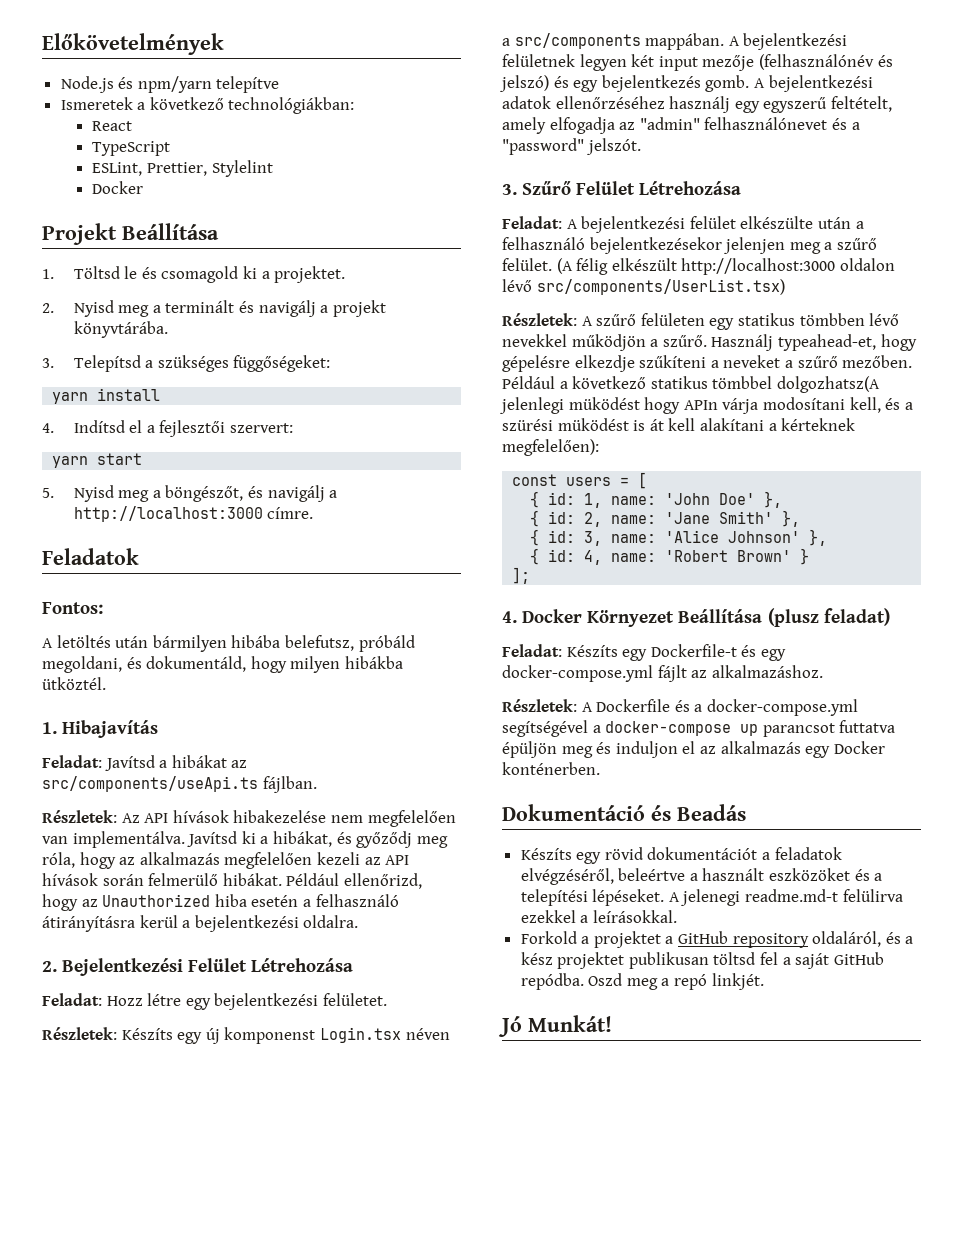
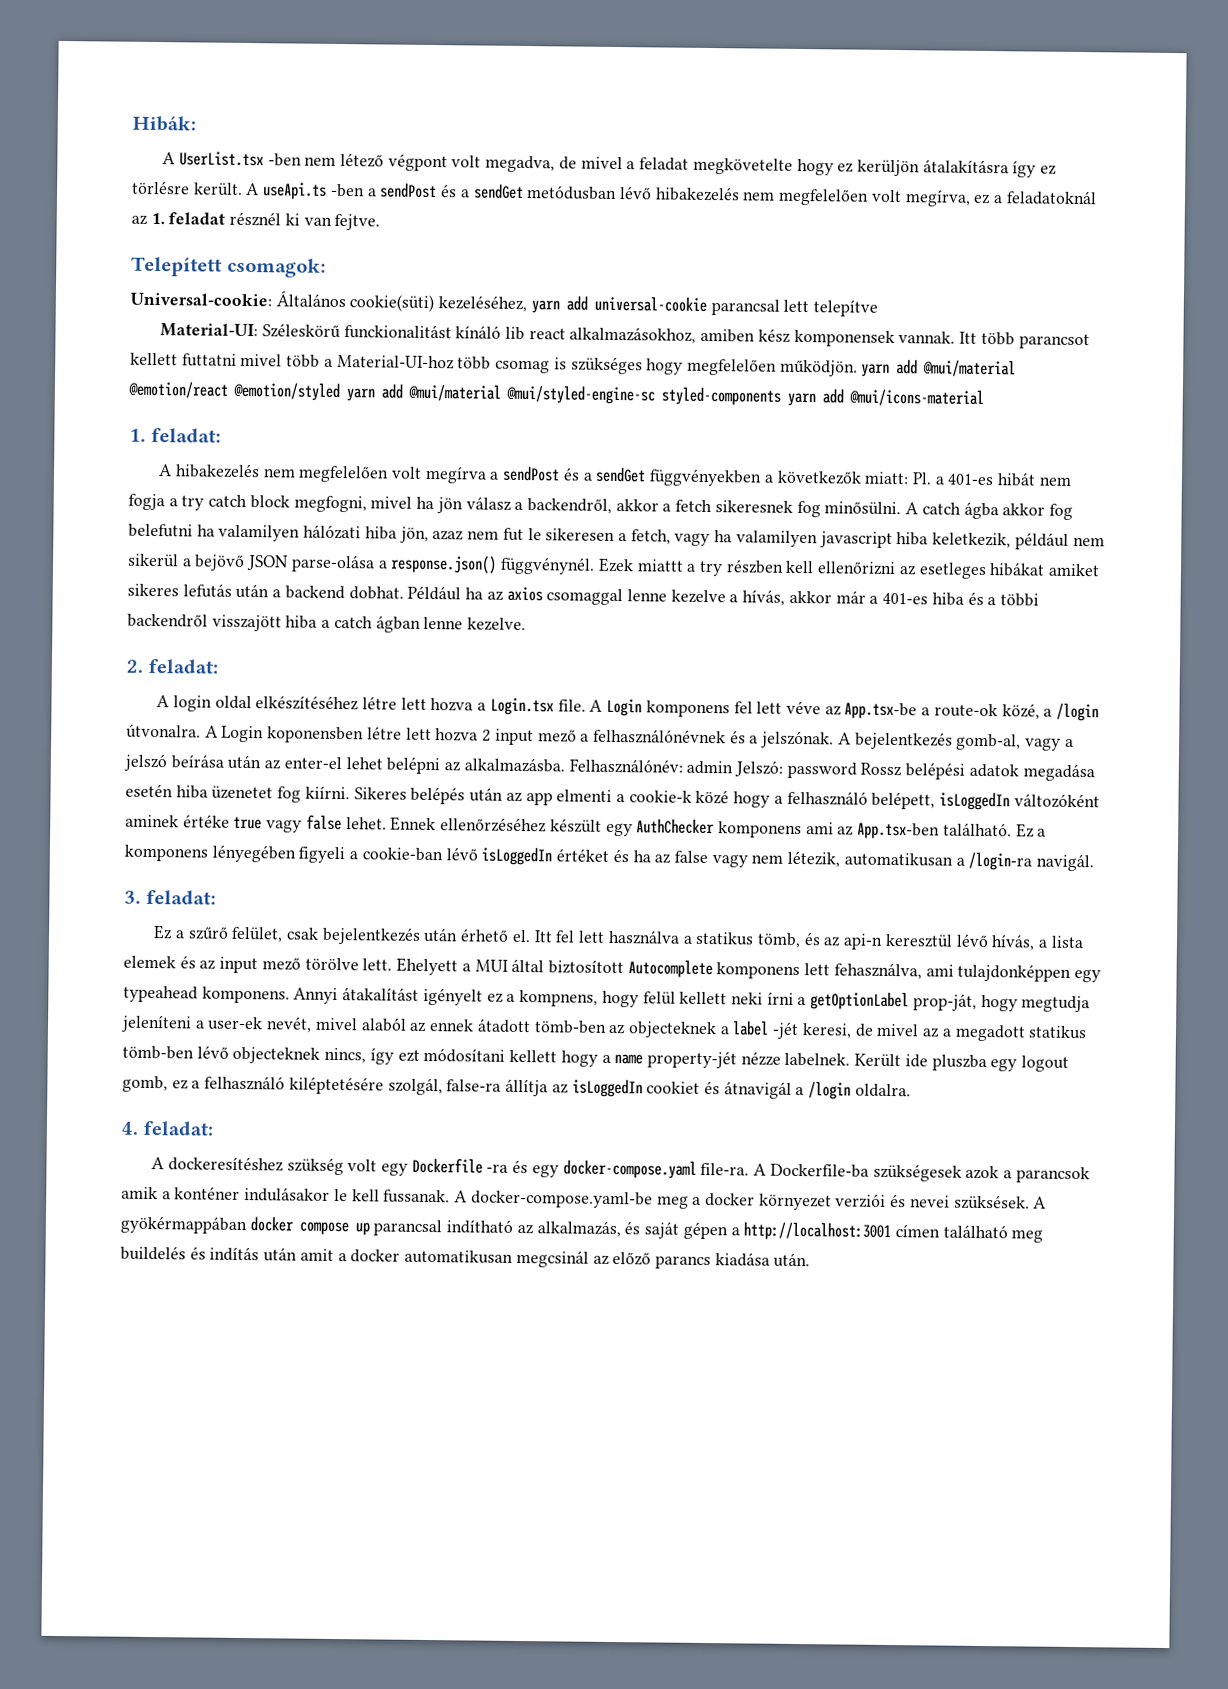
[42,33,224,55] [60,76,280,93] [60,97,355,114] [92,121,133,131] [92,141,171,156] [92,160,273,177] [92,181,144,194] [42,223,219,245] [42,266,346,283] [42,300,386,317] [73,321,168,338] [42,355,331,372] [52,388,161,404] [42,420,294,437] [52,453,143,468] [42,485,338,502] [73,506,314,522] [42,548,139,565] [42,602,103,614] [42,635,415,652] [42,656,403,673] [42,677,106,690] [42,720,159,738] [42,755,248,771] [42,776,317,793] [42,810,456,827] [42,831,448,848] [42,852,410,869] [42,873,422,889] [42,894,399,911] [42,915,359,932] [42,958,354,976] [42,993,387,1010] [42,1027,450,1044] [502,33,848,50] [502,54,893,71] [499,75,873,92] [502,96,892,113] [502,117,860,134] [502,138,641,155] [502,181,742,195] [502,216,864,233] [502,237,877,254] [502,258,895,275] [502,279,785,295] [502,313,900,330] [502,334,917,351] [502,355,913,372] [502,376,880,393] [499,397,913,414] [502,418,856,431] [502,439,599,456] [512,472,648,489] [530,491,783,508] [530,510,801,527] [530,529,828,546] [530,548,810,565] [512,567,531,584] [502,608,890,627] [502,644,786,661] [502,665,823,682] [502,699,858,716] [502,720,896,737] [502,741,885,758] [502,762,600,775] [502,804,746,821] [520,847,842,864] [520,868,883,885] [520,889,903,906] [520,910,677,923] [520,931,914,948] [520,952,884,969] [520,973,764,990] [498,1015,612,1037] Előkövetelmények // Node.js és npm/yarn telepítve // Ismeretek a következő technológiákban: // React // TypeScript // ESLint, Prettier, Stylelint // Docker // Projekt Beállítása // 1. Töltsd le és csomagold ki a projektet. // 2. Nyisd meg a terminált és navigálj a projekt könyvtárába. // 3. Telepítsd a szükséges függőségeket: // yarn install // 4. Indítsd el a fejlesztői szervert: // yarn start // 5. Nyisd meg a böngészőt, és navigálj a http://localhost:3000 címre. // Feladatok // Fontos: // A letöltés után bármilyen hibába belefutsz, próbáld megoldani, és dokumentáld, hogy milyen hibákba ütköztél. // 1. Hibajavítás // Feladat: Javítsd a hibákat az src/components/useApi.ts fájlban. // Részletek: Az API hívások hibakezelése nem megfelelően van implementálva. Javítsd ki a hibákat, és győződj meg róla, hogy az alkalmazás megfelelően kezeli az API hívások során felmerülő hibákat. Például ellenőrizd, hogy az Unauthorized hiba esetén a felhasználó átirányításra kerül a bejelentkezési oldalra. // 2. Bejelentkezési Felület Létrehozása // Feladat: Hozz létre egy bejelentkezési felületet. // Részletek: Készíts egy új komponenst Login.tsx néven a src/components mappában. A bejelentkezési felületnek legyen két input mezője (felhasználónév és jelszó) és egy bejelentkezés gomb. A bejelentkezési adatok ellenőrzéséhez használj egy egyszerű feltételt, amely elfogadja az "admin" felhasználónevet és a "password" jelszót. // 3. Szűrő Felület Létrehozása // Feladat: A bejelentkezési felület elkészülte után a felhasználó bejelentkezésekor jelenjen meg a szűrő felület. (A félig elkészült http://localhost:3000 oldalon lévő src/components/UserList.tsx) // Részletek: A szűrő felületen egy statikus tömbben lévő nevekkel működjön a szűrő. Használj typeahead-et, hogy gépelésre elkezdje szűkíteni a neveket a szűrő mezőben. Például a következő statikus tömbbel dolgozhatsz(A jelenlegi müködést hogy APIn várja modosítani kell, és a szürési müködést is át kell alakítani a kérteknek megfelelően): // const users = [ // { id: 1, name: 'John Doe' }, // { id: 2, name: 'Jane Smith' }, // { id: 3, name: 'Alice Johnson' }, // { id: 4, name: 'Robert Brown' } // ]; // 4. Docker Környezet Beállítása (plusz feladat) // Feladat: Készíts egy Dockerfile-t és egy docker-compose.yml fájlt az alkalmazáshoz. // Részletek: A Dockerfile és a docker-compose.yml segítségével a docker-compose up parancsot futtatva épüljön meg és induljon el az alkalmazás egy Docker konténerben. // Dokumentáció és Beadás // Készíts egy rövid dokumentációt a feladatok elvégzéséről, beleértve a használt eszközöket és a telepítési lépéseket. A jelenegi readme.md-t felülirva ezekkel a leírásokkal. // Forkold a projektet a GitHub repository oldaláról, és a kész projektet publikusan töltsd fel a saját GitHub repódba. Oszd meg a repó linkjét. // Jó Munkát! -> [132,115,196,132] [162,151,1058,178] [132,180,1097,207] [131,211,381,231] [131,256,326,278] [130,290,879,317] [160,323,1090,350] [130,352,1017,378] [128,380,984,407] [129,427,221,443] [158,463,1072,487] [128,493,1073,520] [128,523,1105,550] [127,553,1101,580] [127,583,1039,607] [127,613,527,633] [126,658,218,674] [156,695,1100,722] [126,723,1074,751] [124,753,1095,782] [125,783,1100,811] [125,814,1047,840] [124,844,1095,872] [124,889,216,905] [153,925,1084,951] [123,955,1102,983] [123,985,1091,1013] [121,1014,1088,1042] [122,1045,1070,1072] [122,1075,911,1100] [121,1120,213,1136] [151,1156,1090,1184] [121,1186,1048,1211] [120,1215,1044,1243] [120,1245,811,1270] Hibák: // A UserList.tsx -ben nem létező végpont volt megadva, de mivel a feladat megkövetelte hogy ez kerüljön átalakításra így ez törlésre került. A useApi.ts -ben a sendPost és a sendGet metódusban lévő hibakezelés nem megfelelően volt megírva, ez a feladatoknál az 1. feladat résznél ki van fejtve. // Telepített csomagok: // Universal-cookie: Általános cookie(süti) kezeléséhez, yarn add universal-cookie parancsal lett telepítve // Material-UI: Széleskörű funckionalitást kínáló lib react alkalmazásokhoz, amiben kész komponensek vannak. Itt több parancsot kellett futtatni mivel több a Material-UI-hoz több csomag is szükséges hogy megfelelően működjön. yarn add @mui/material @emotion/react @emotion/styled yarn add @mui/material @mui/styled-engine-sc styled-components yarn add @mui/icons-material // 1. feladat: // A hibakezelés nem megfelelően volt megírva a sendPost és a sendGet függvényekben a következők miatt: Pl. a 401-es hibát nem fogja a try catch block megfogni, mivel ha jön válasz a backendről, akkor a fetch sikeresnek fog minősülni. A catch ágba akkor fog belefutni ha valamilyen hálózati hiba jön, azaz nem fut le sikeresen a fetch, vagy ha valamilyen javascript hiba keletkezik, például nem sikerül a bejövő JSON parse-olása a response.json() függvénynél. Ezek miattt a try részben kell ellenőrizni az esetleges hibákat amiket sikeres lefutás után a backend dobhat. Például ha az axios csomaggal lenne kezelve a hívás, akkor már a 401-es hiba és a többi backendről visszajött hiba a catch ágban lenne kezelve. // 2. feladat: // A login oldal elkészítéséhez létre lett hozva a Login.tsx file. A Login komponens fel lett véve az App.tsx-be a route-ok közé, a /login útvonalra. A Login koponensben létre lett hozva 2 input mező a felhasználónévnek és a jelszónak. A bejelentkezés gomb-al, vagy a jelszó beírása után az enter-el lehet belépni az alkalmazásba. Felhasználónév: admin Jelszó: password Rossz belépési adatok megadása esetén hiba üzenetet fog kiírni. Sikeres belépés után az app elmenti a cookie-k közé hogy a felhasználó belépett, isLoggedIn változóként aminek értéke true vagy false lehet. Ennek ellenőrzéséhez készült egy AuthChecker komponens ami az App.tsx-ben található. Ez a komponens lényegében figyeli a cookie-ban lévő isLoggedIn értéket és ha az false vagy nem létezik, automatikusan a /login-ra navigál. // 3. feladat: // Ez a szűrő felület, csak bejelentkezés után érhető el. Itt fel lett használva a statikus tömb, és az api-n keresztül lévő hívás, a lista elemek és az input mező törölve lett. Ehelyett a MUI által biztosított Autocomplete komponens lett fehasználva, ami tulajdonképpen egy typeahead komponens. Annyi átakalítást igényelt ez a kompnens, hogy felül kellett neki írni a getOptionLabel prop-ját, hogy megtudja jeleníteni a user-ek nevét, mivel alaból az ennek átadott tömb-ben az objecteknek a label -jét keresi, de mivel az a megadott statikus tömb-ben lévő objecteknek nincs, így ezt módosítani kellett hogy a name property-jét nézze labelnek. Került ide pluszba egy logout gomb, ez a felhasználó kiléptetésére szolgál, false-ra állítja az isLoggedIn cookiet és átnavigál a /login oldalra. // 4. feladat: // A dockeresítéshez szükség volt egy Dockerfile -ra és egy docker-compose.yaml file-ra. A Dockerfile-ba szükségesek azok a parancsok amik a konténer indulásakor le kell fussanak. A docker-compose.yaml-be meg a docker környezet verziói és nevei szüksések. A gyökérmappában docker compose up parancsal indítható az alkalmazás, és saját gépen a http://localhost:3001 címen található meg buildelés és indítás után amit a docker automatikusan megcsinál az előző parancs kiadása után.

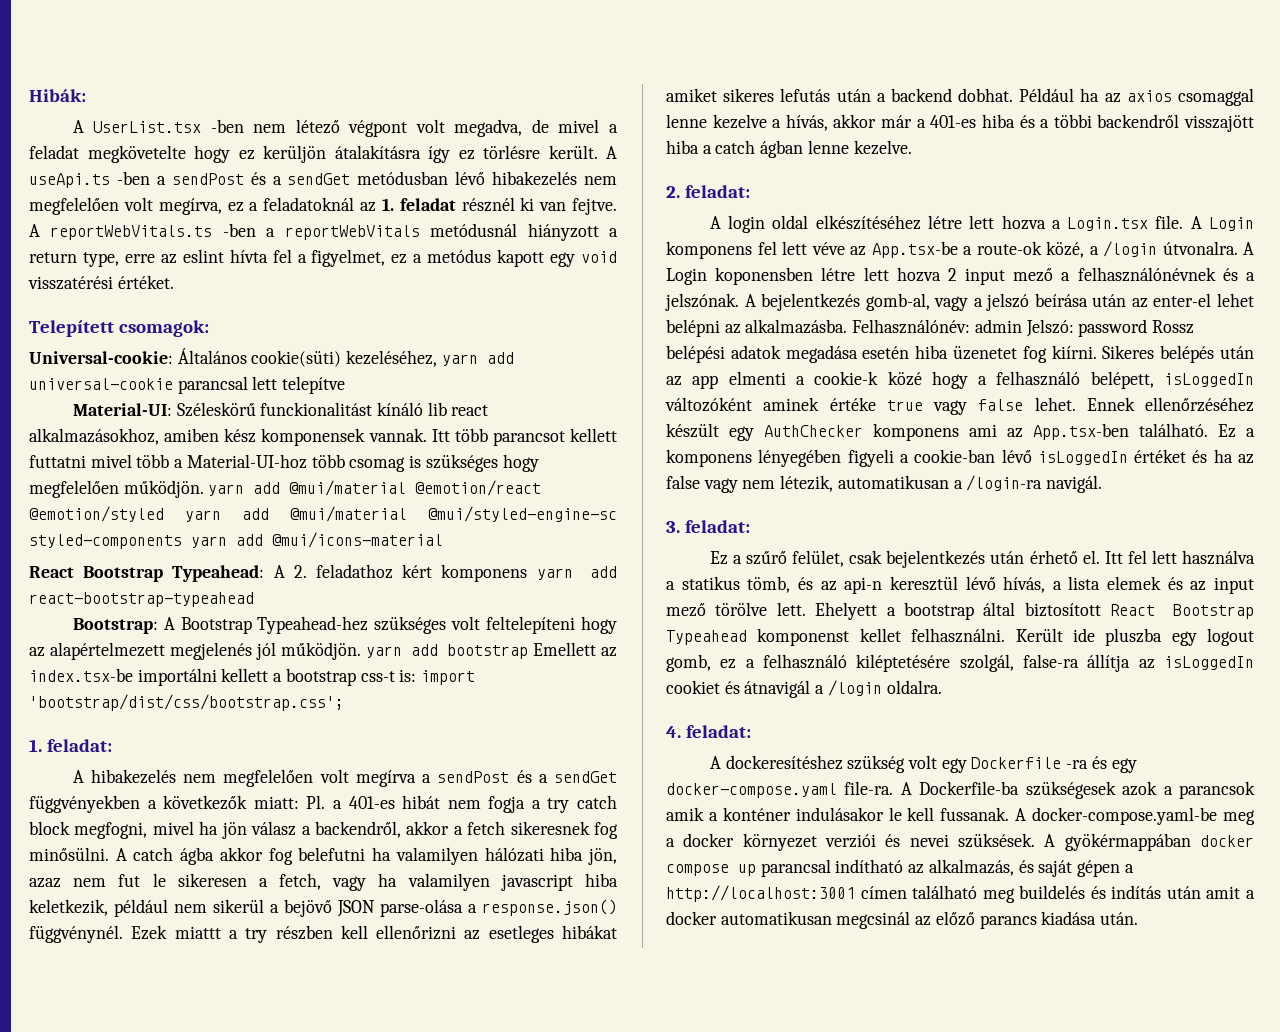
(381, 222) none -> [29,223,619,241] [29,249,618,267] [28,275,174,290] A reportWebVitals.ts -ben a reportWebVitals metódusnál hiányzott a return type, erre az eslint hívta fel a figyelmet, ez a metódus kapott egy void visszatérési értéket.
(984, 397) none -> [29,564,617,582] [29,592,254,607] [72,616,618,634] [29,642,618,660] [29,668,476,686] [29,694,344,711] // React Bootstrap Typeahead: A 2. feladathoz kért komponens yarn add react-bootstrap-typeahead // Bootstrap: A Bootstrap Typeahead-hez szükséges volt feltelepíteni hogy az alapértelmezett megjelenés jól működjön. yarn add bootstrap Emellett az index.tsx-be importálni kellett a bootstrap css-t is: import 'bootstrap/dist/css/bootstrap.css';
[474,959,508,972] MUI -> [903,602,974,620] bootstrap
[627,959,1102,983] [123,985,1091,1013] [121,1014,1088,1042] [122,1045,851,1069] Autocomplete komponens lett fehasználva, ami tulajdonképpen egy typeahead komponens. Annyi átakalítást igényelt ez a kompnens, hogy felül kellett neki írni a getOptionLabel prop-ját, hogy megtudja jeleníteni a user-ek nevét, mivel alaból az ennek átadott tömb-ben az objecteknek a label -jét keresi, de mivel az a megadott statikus tömb-ben lévő objecteknek nincs, így ezt módosítani kellett hogy a name property-jét nézze labelnek. -> [1110,604,1255,619] [666,628,1006,646] React Bootstrap Typeahead komponenst kellet felhasználni.

